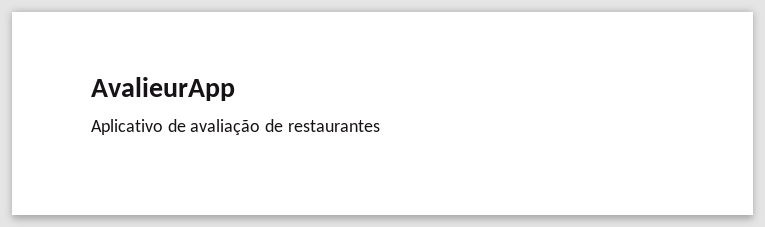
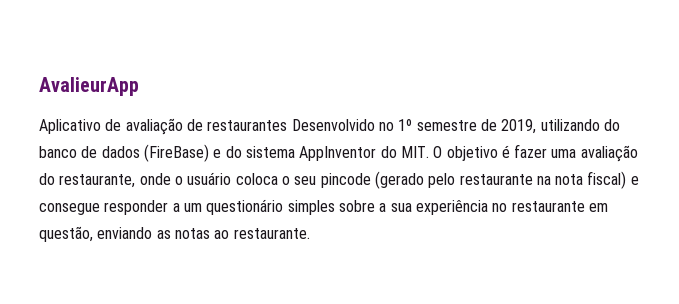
(380, 126) none -> [291,119,620,134] [39,144,638,162] [39,171,639,189] [39,199,608,215] [39,226,310,242] Desenvolvido no 1º semestre de 2019, utilizando do banco de dados (FireBase) e do sistema AppInventor do MIT. O objetivo é fazer uma avaliação do restaurante, onde o usuário coloca o seu pincode (gerado pelo restaurante na nota fiscal) e consegue responder a um questionário simples sobre a sua experiência no restaurante em questão, enviando as notas ao restaurante.

